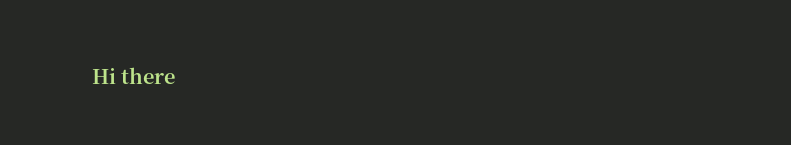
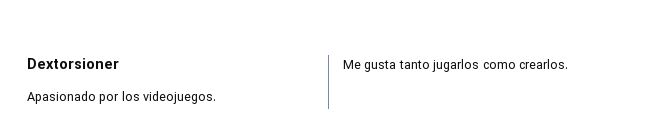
[92,67,176,84] Hi there -> [27,58,119,69] [27,91,217,104] [343,59,568,72] Dextorsioner // Apasionado por los videojuegos. // Me gusta tanto jugarlos como crearlos.

